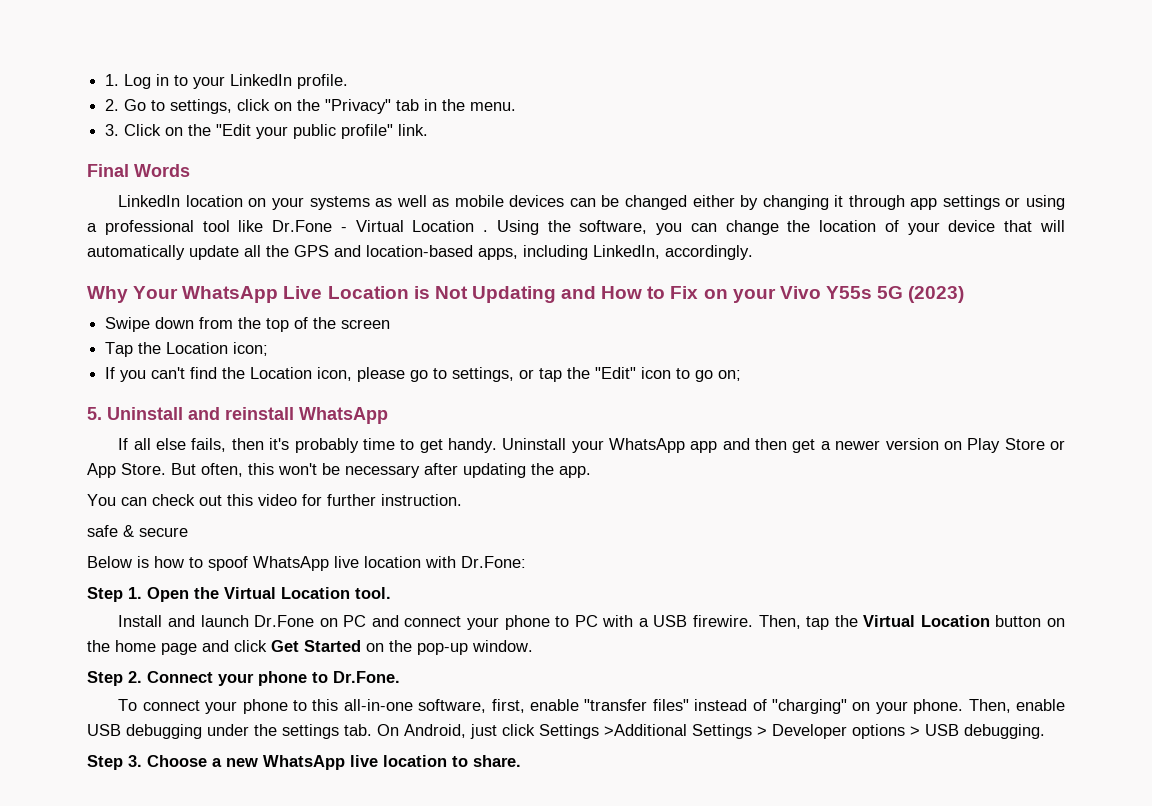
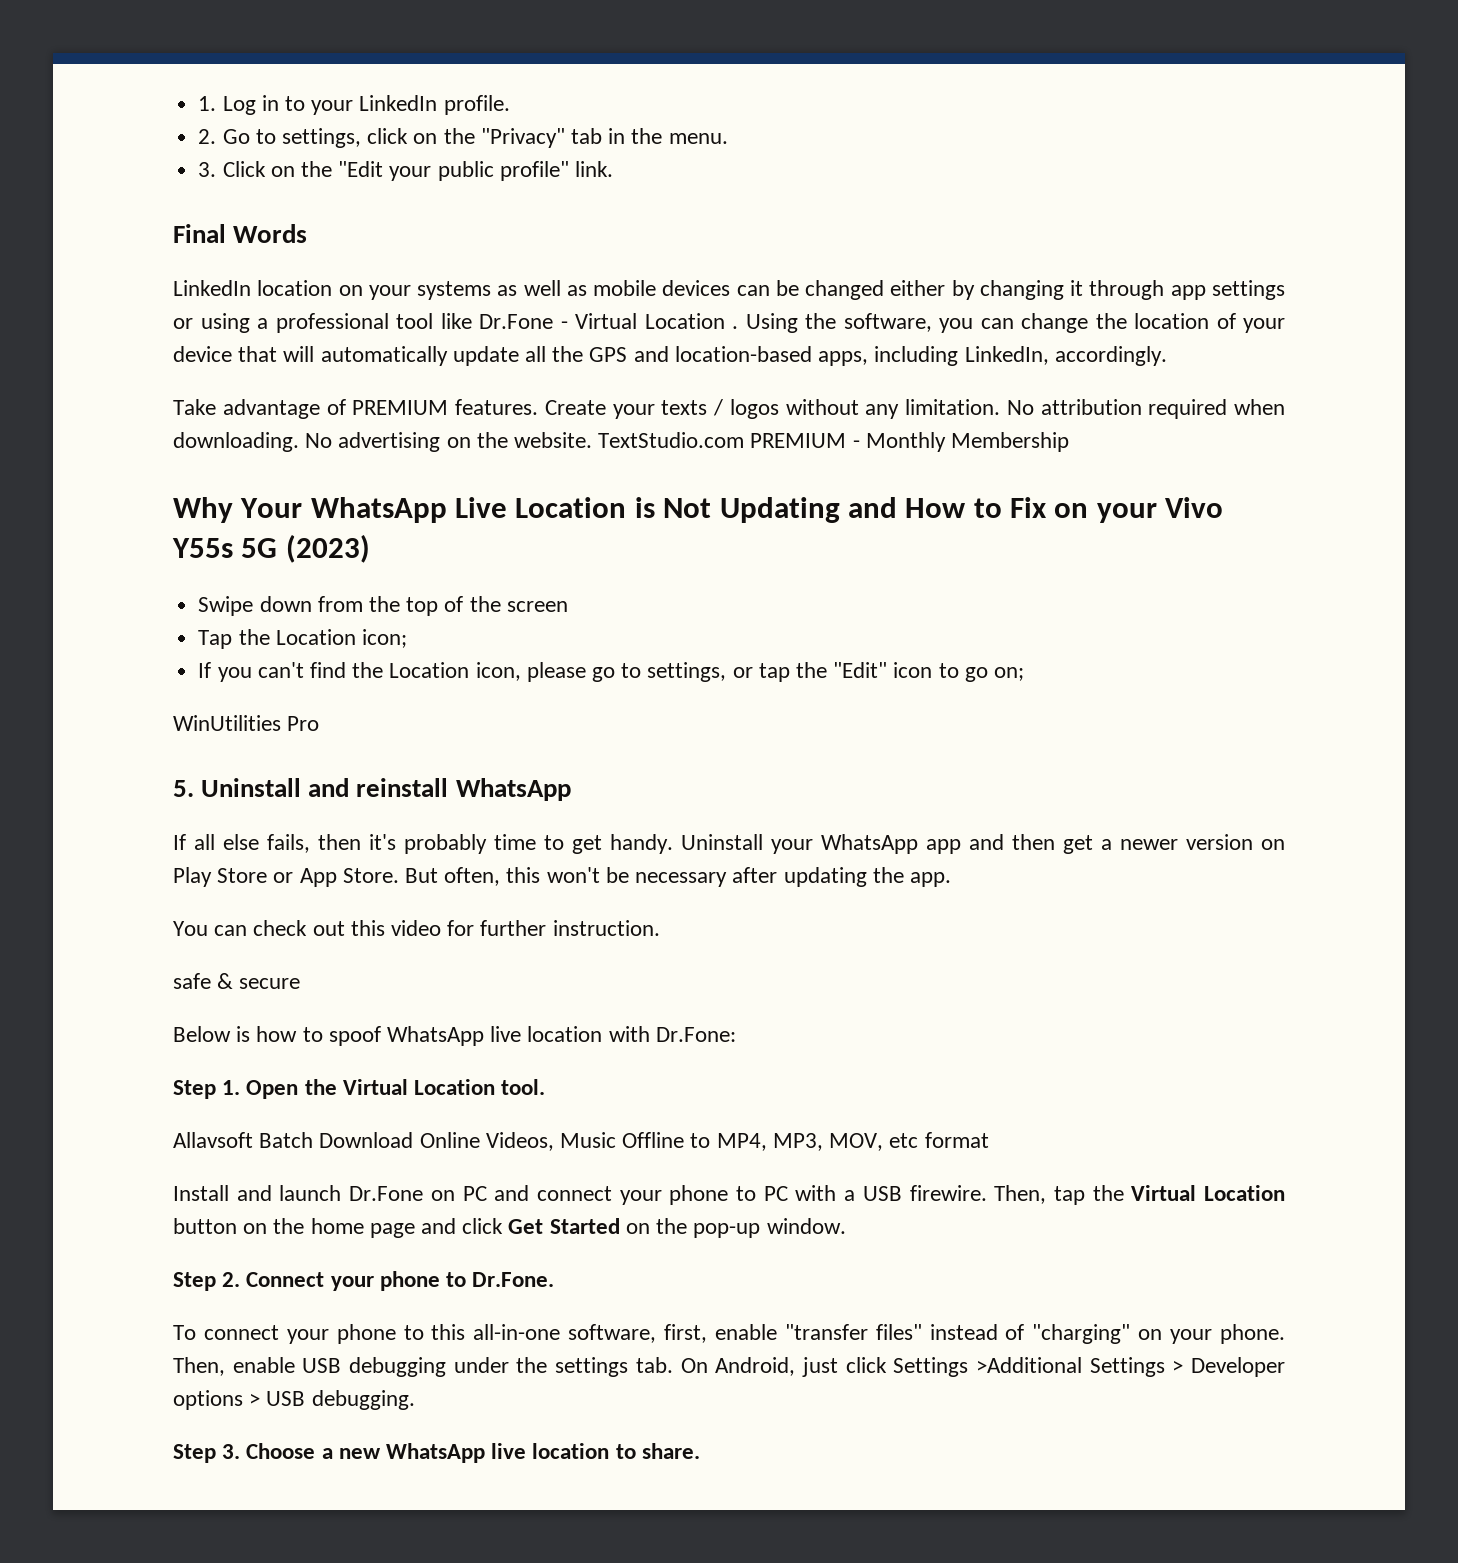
(753, 252) none -> [173,399,1285,419] [173,432,1070,452] // Take advantage of PREMIUM features. Create your texts / logos without any limitation. No attribution required when downloading. No advertising on the website. TextStudio.com PREMIUM - Monthly Membership
(742, 375) none -> [173,715,320,731] // WinUtilities Pro
(391, 593) none -> [173,1132,989,1151] // Allavsoft Batch Download Online Videos, Music Offline to MP4, MP3, MOV, etc format

